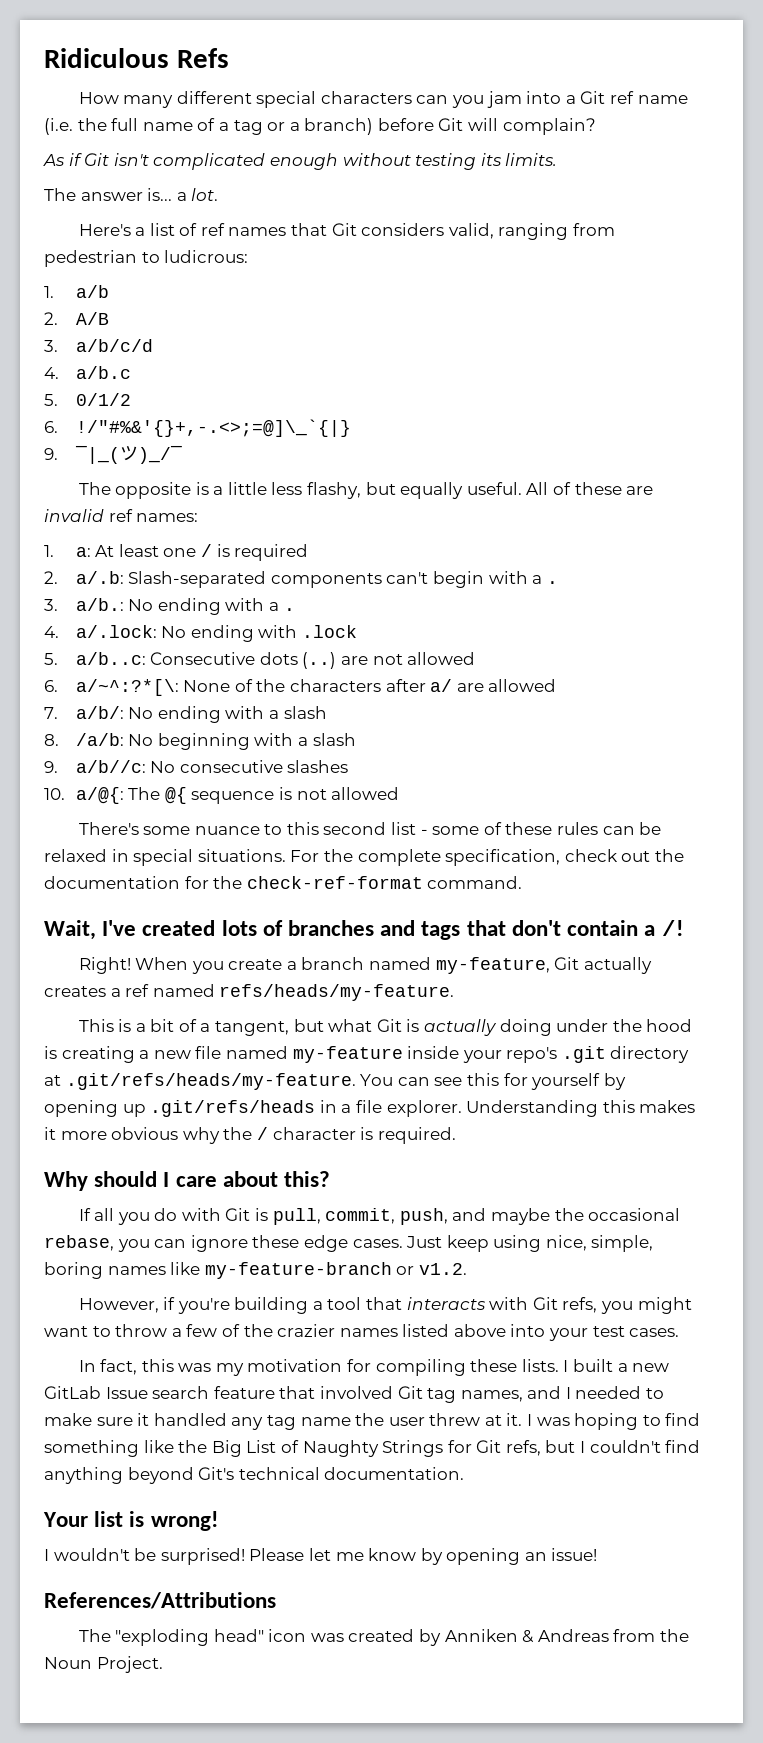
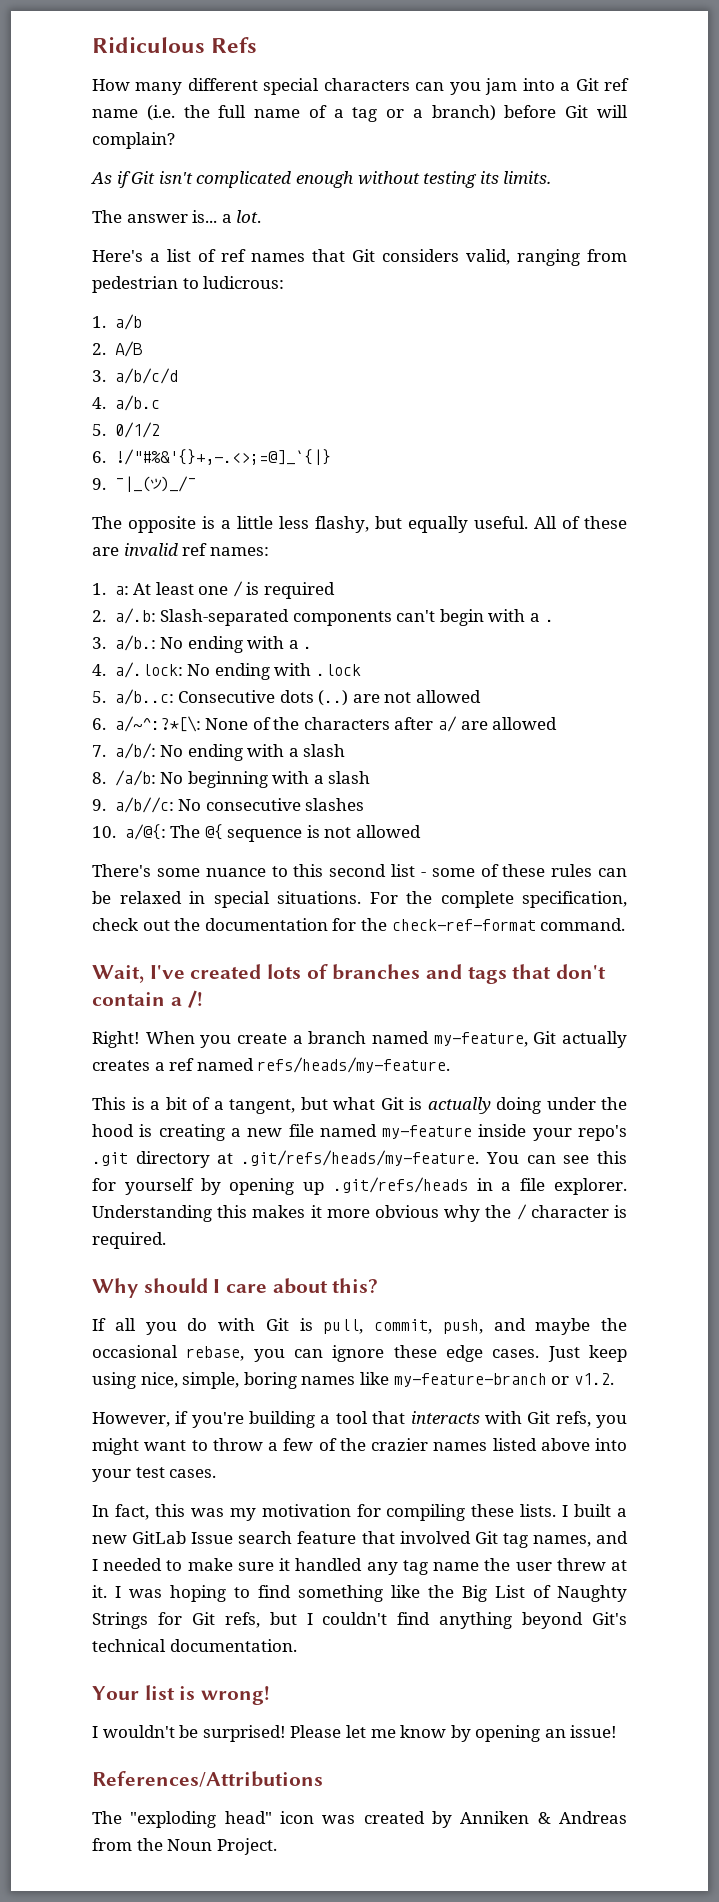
[75,419,351,437] !/"#%&'{}+,-.<>;=@]\_`{|} -> [114,449,331,465] !/"#%&'{}+,-.<>;=@]_`{|}

